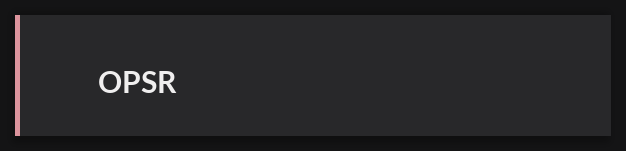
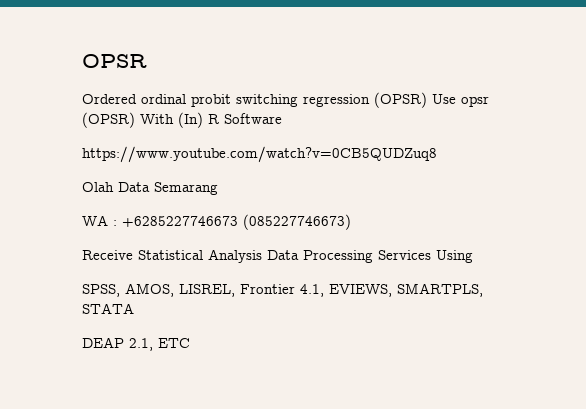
(177, 82) none -> [82,92,489,108] [82,112,282,128] [82,146,437,163] [82,182,218,195] [82,214,351,230] [82,249,473,263] [82,283,483,297] [82,303,134,314] [82,337,190,351] // Ordered ordinal probit switching regression (OPSR) Use opsr (OPSR) With (In) R Software // https://www.youtube.com/watch?v=0CB5QUDZuq8 // Olah Data Semarang // WA : +6285227746673 (085227746673) // Receive Statistical Analysis Data Processing Services Using // SPSS, AMOS, LISREL, Frontier 4.1, EVIEWS, SMARTPLS, STATA // DEAP 2.1, ETC

